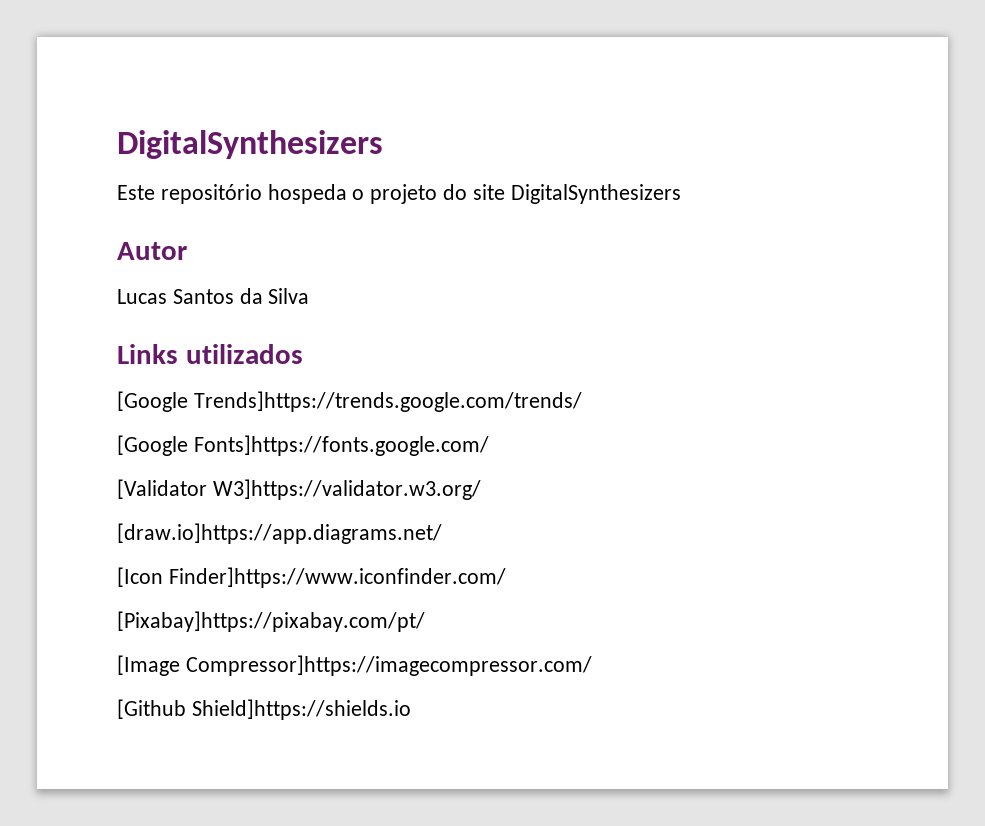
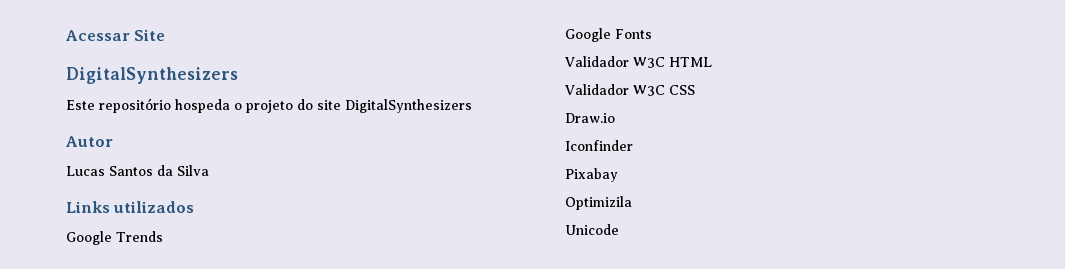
(117, 144) none -> [66,29,166,41] Acessar Site //
[117,391,582,412] [117,435,489,456] [117,479,481,500] [117,523,442,544] [117,567,506,588] [117,611,425,632] [117,655,592,676] [117,699,411,720] [Google Trends]https://trends.google.com/trends/ // [Google Fonts]https://fonts.google.com/ // [Validator W3]https://validator.w3.org/ // [draw.io]https://app.diagrams.net/ // [Icon Finder]https://www.iconfinder.com/ // [Pixabay]https://pixabay.com/pt/ // [Image Compressor]https://imagecompressor.com/ // [Github Shield]https://shields.io -> [66,231,163,245] [565,28,652,42] [565,56,712,68] [565,84,695,96] [565,113,615,123] [565,140,633,151] [565,168,618,182] [565,196,632,210] [565,224,619,235] Google Trends // Google Fonts // Validador W3C HTML // Validador W3C CSS // Draw.io // Iconfinder // Pixabay // Optimizila // Unicode

